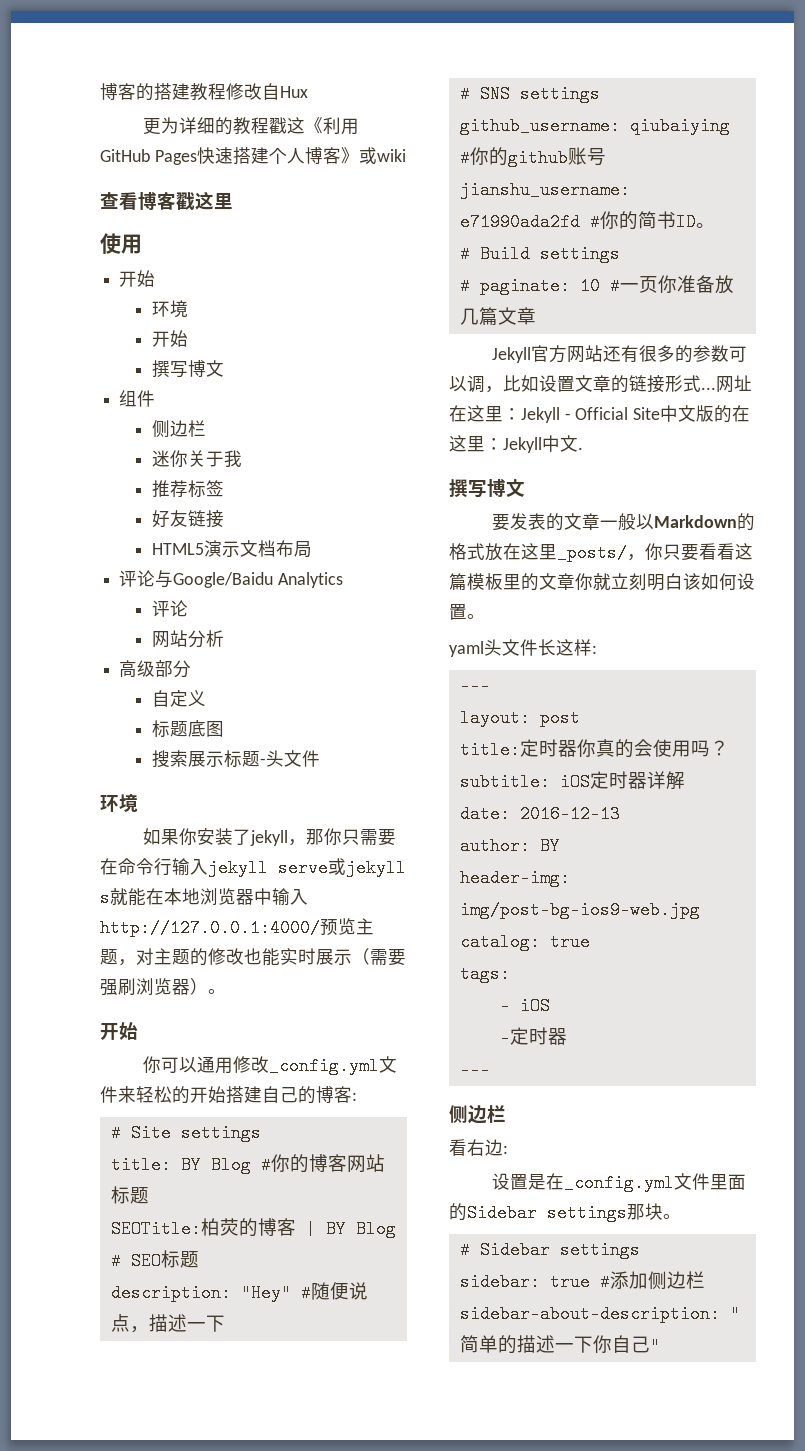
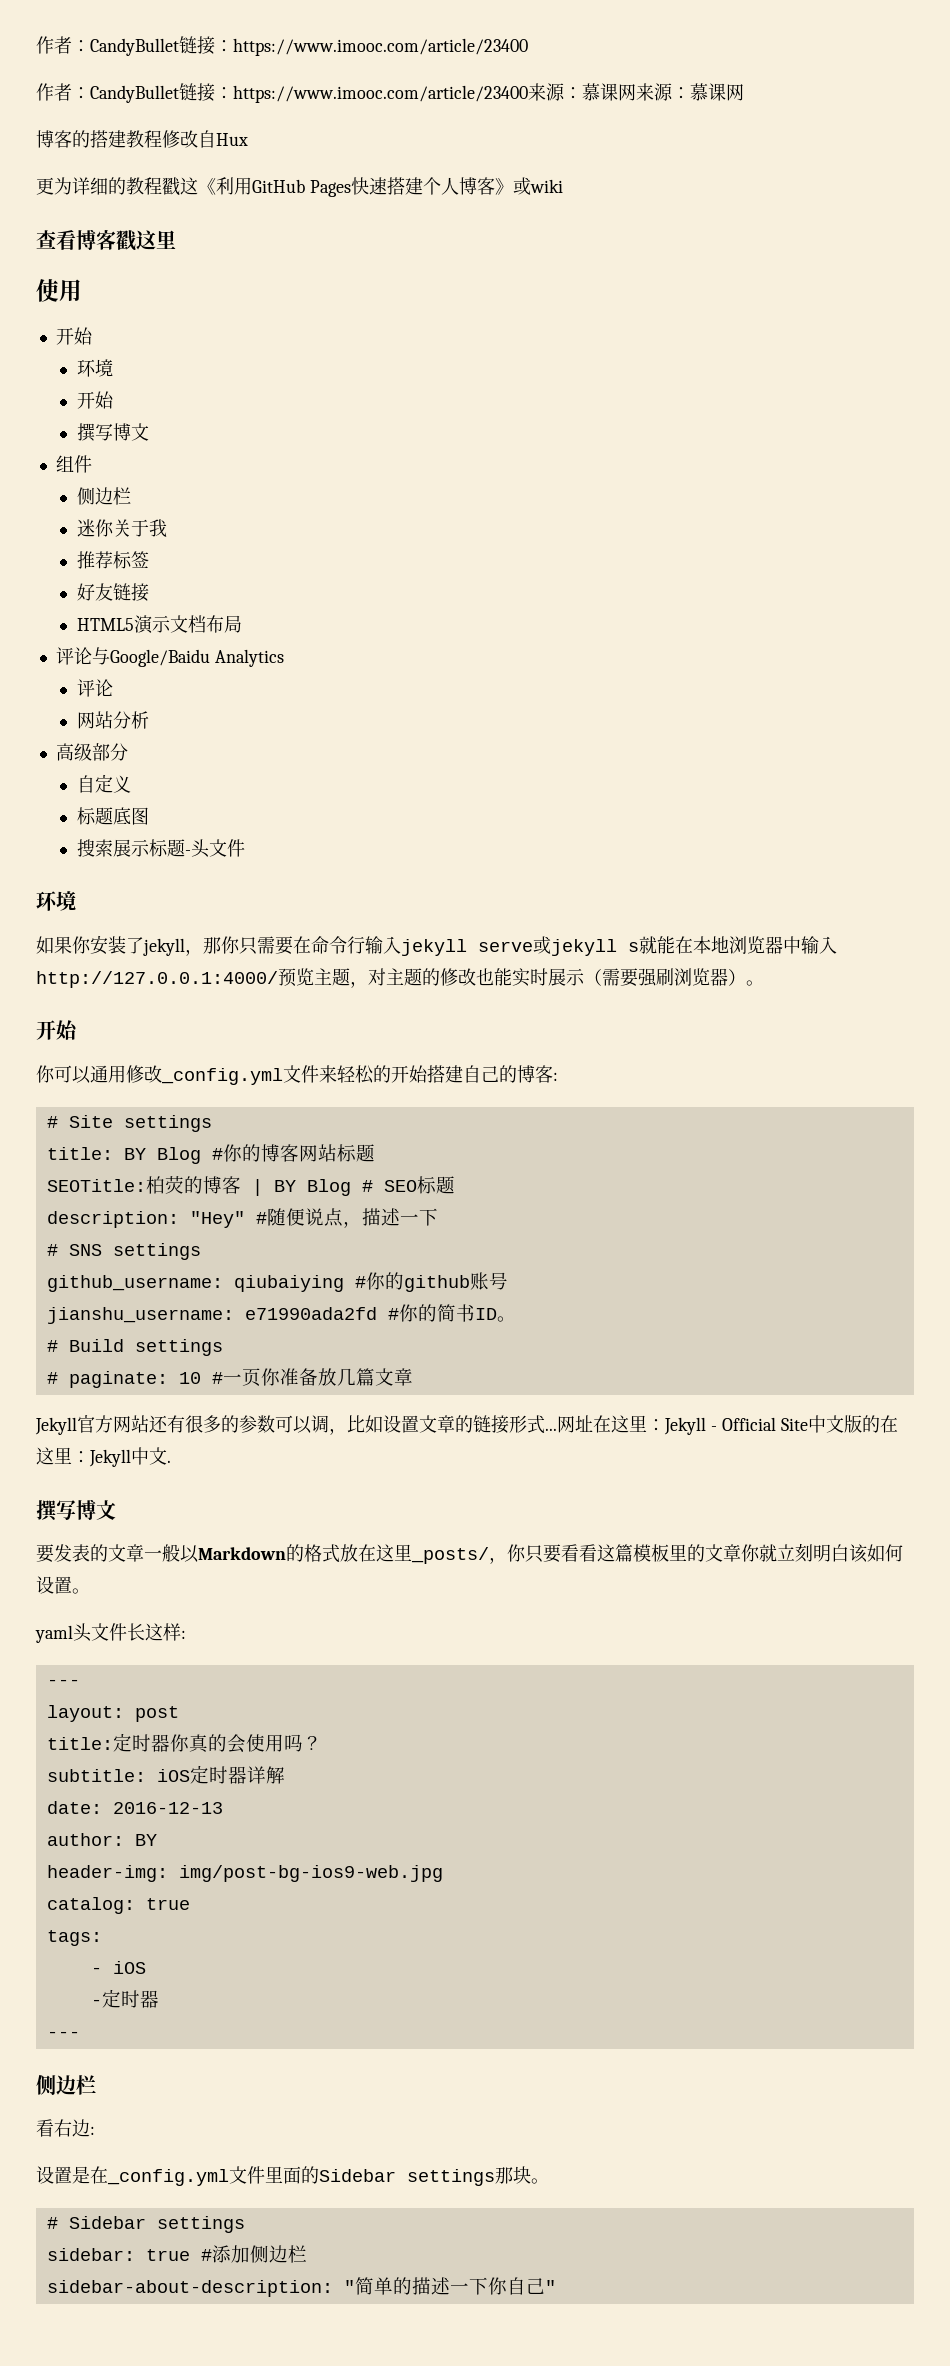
(100, 91) none -> [36,36,528,56] [36,83,744,103] 作者：CandyBullet链接：https://www.imooc.com/article/23400 // 作者：CandyBullet链接：https://www.imooc.com/article/23400来源：慕课网来源：慕课网 //

